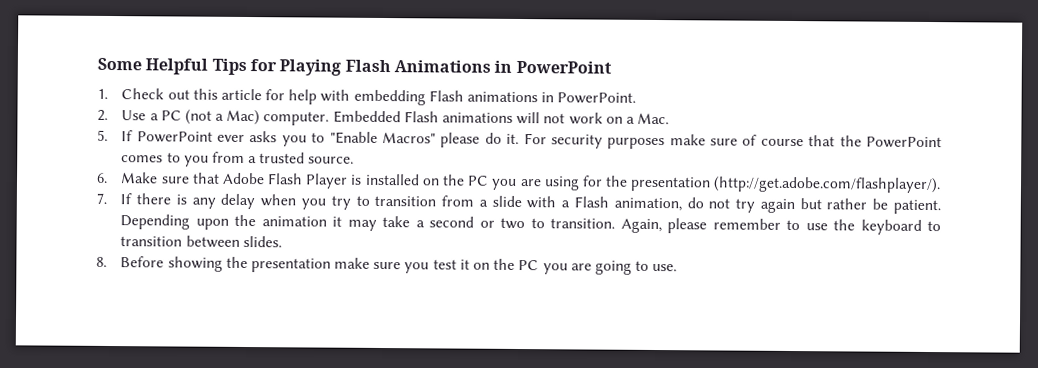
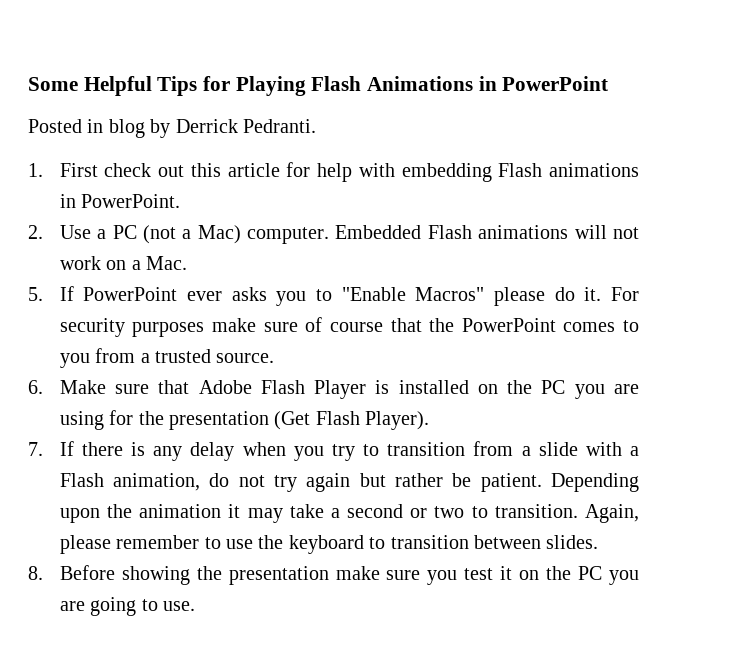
(612, 67) none -> [28,119,316,138] // Posted in blog by Derrick Pedranti.
[121,88,165,100] Check -> [59,163,152,177] First check
[713,176,942,194] (http://get.adobe.com/flashplayer/). -> [274,411,430,430] (Get Flash Player).

